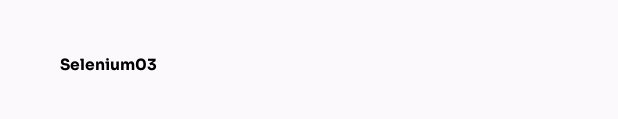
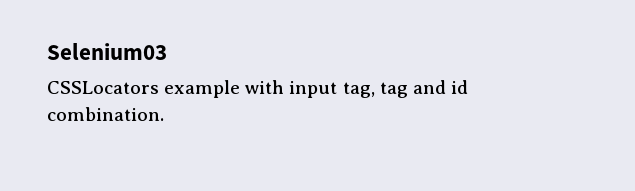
(157, 64) none -> [47,80,468,98] [47,107,164,121] // CSSLocators example with input tag, tag and id combination.

